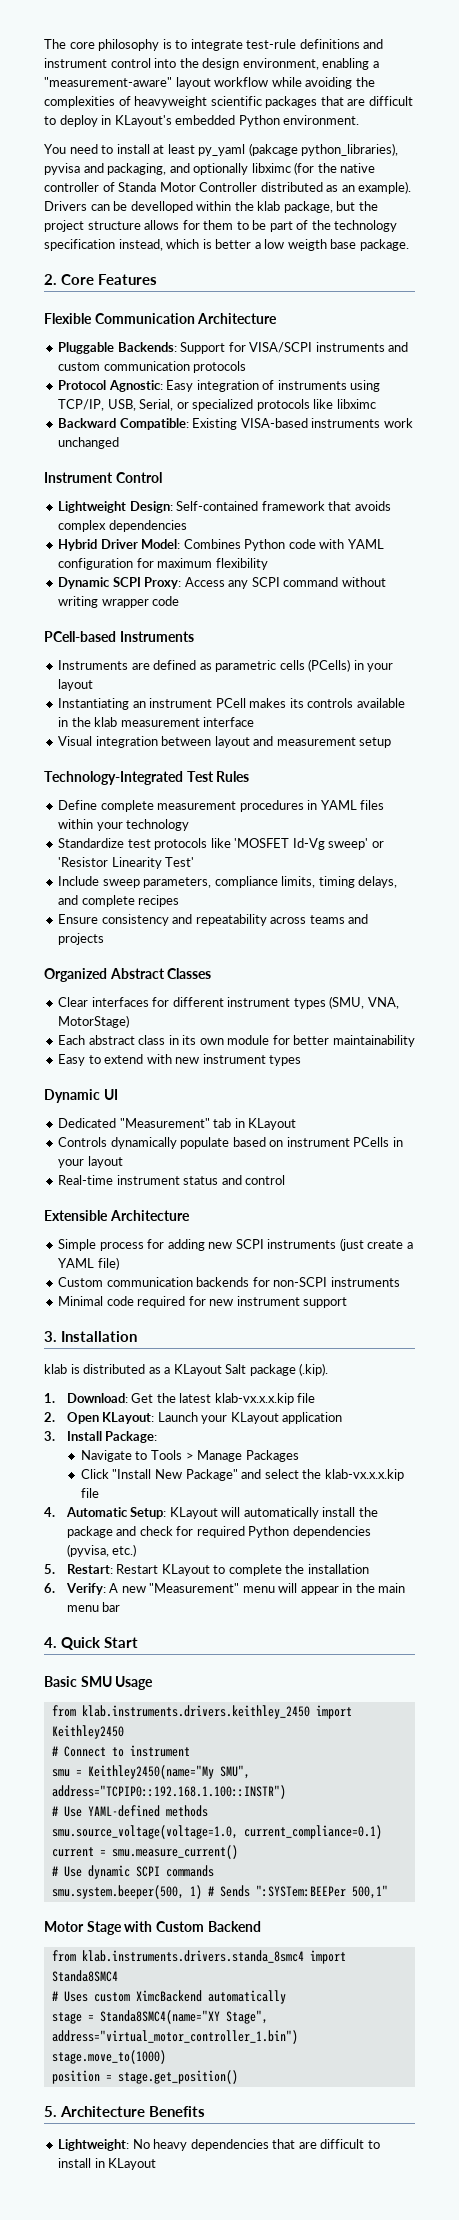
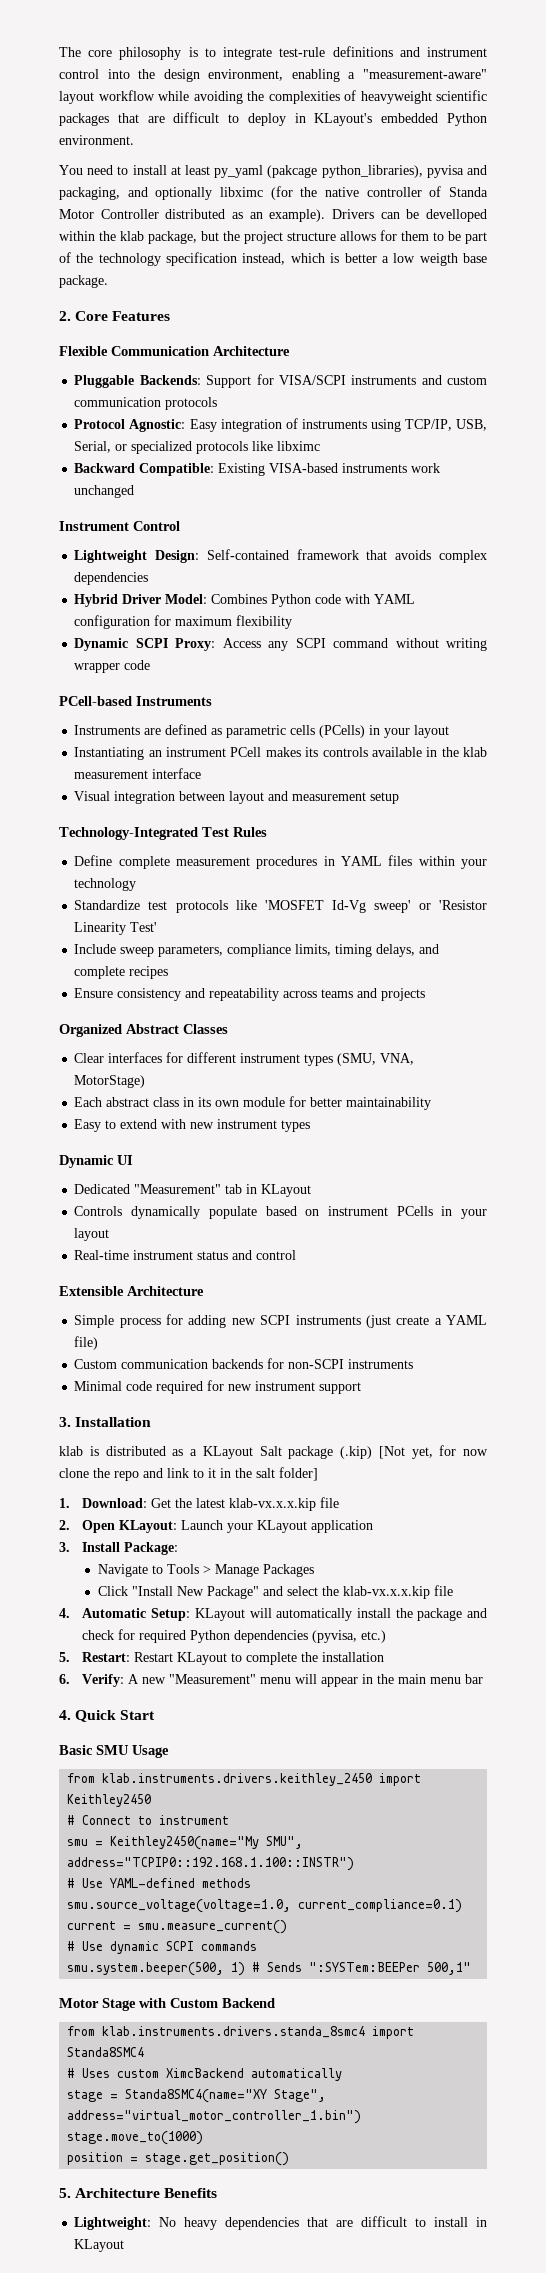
[299,1363,329,1376] (.kip). -> [340,1445,488,1459] [59,1467,318,1481] (.kip) [Not yet, for now clone the repo and link to it in the salt folder]

